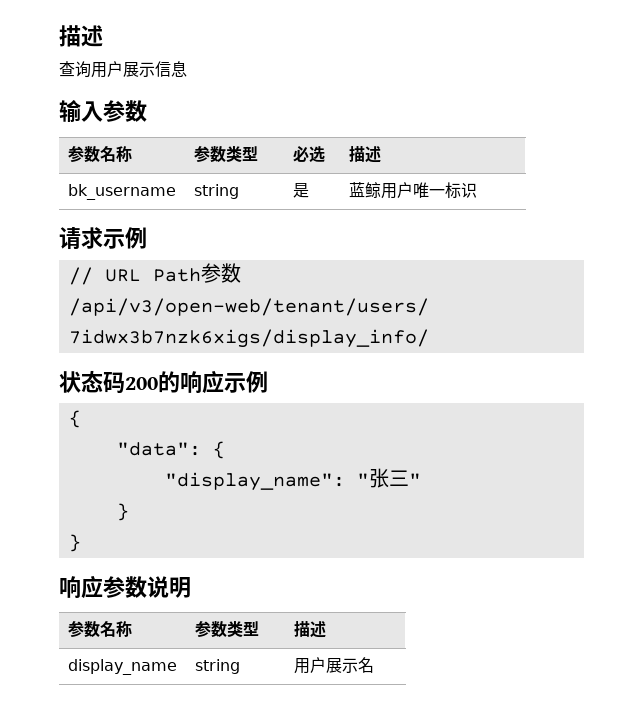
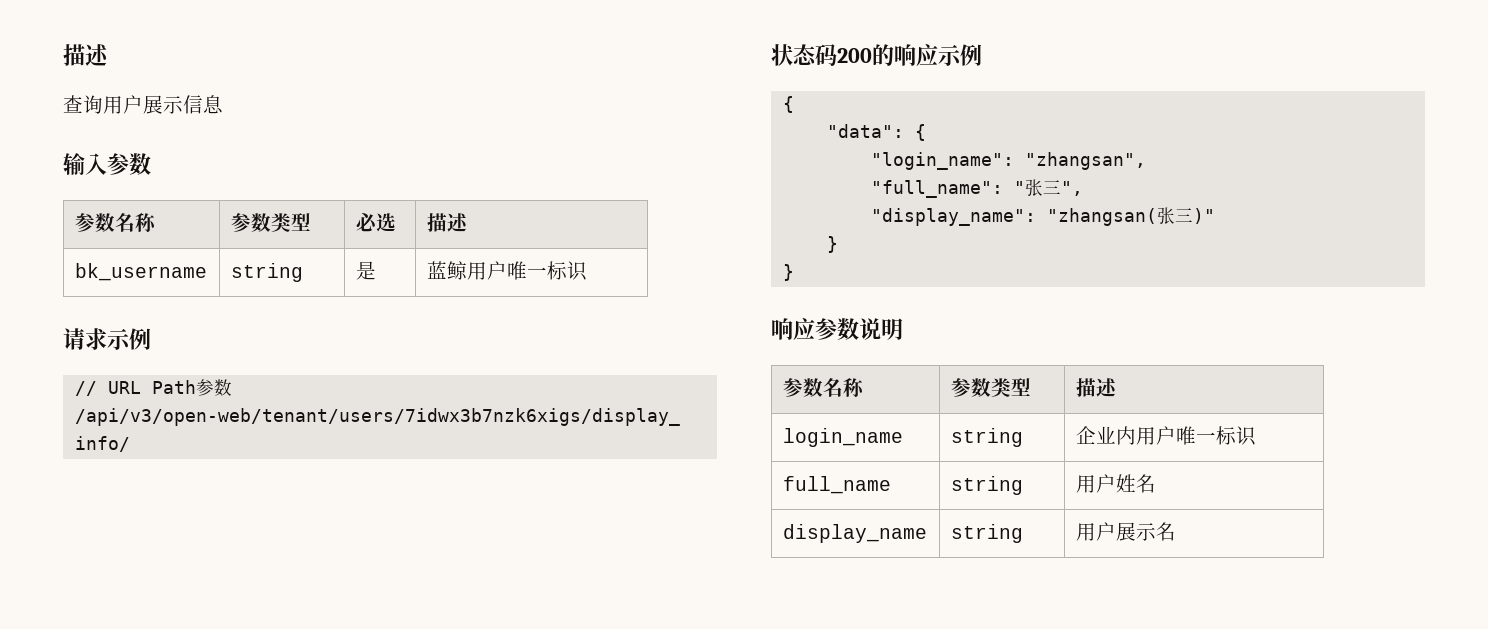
[164,468,421,491] "display_name": "张三" -> [870,152,1146,170] [870,179,1083,198] [870,207,1215,226] "login_name": "zhangsan", // "full_name": "张三", // "display_name": "zhangsan(张三)"
(326, 629) none -> [782,428,903,447] [950,428,1023,447] [1075,426,1256,446] [782,476,891,494] [950,476,1023,495] [1075,474,1156,493] // login_name | string | 企业内用户唯一标识 // full_name | string | 用户姓名

